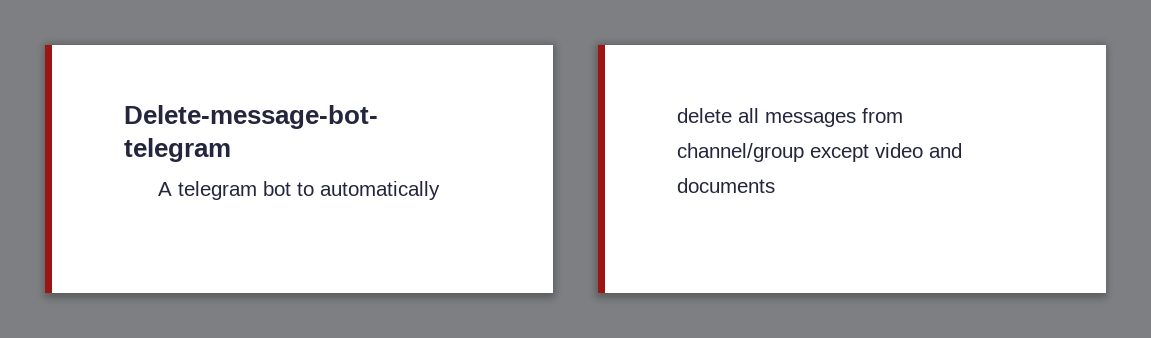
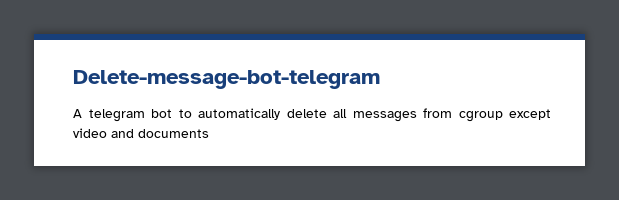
[677,143,804,162] channel/group -> [458,111,503,122] cgroup

